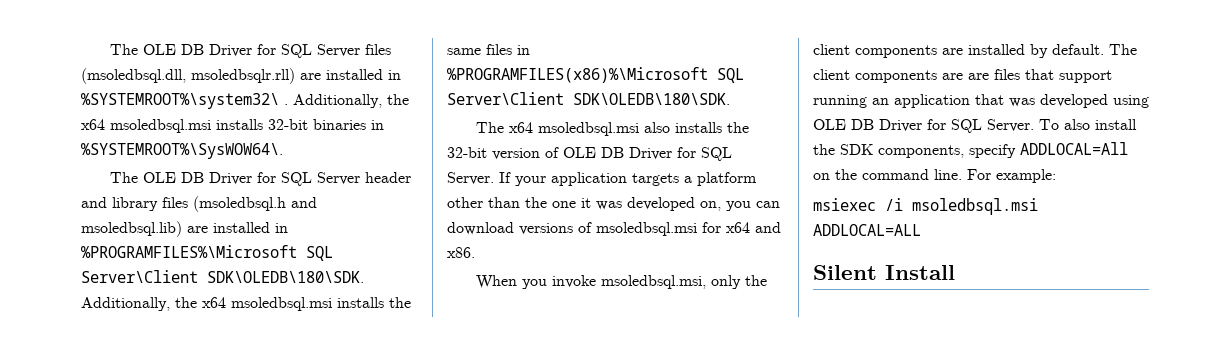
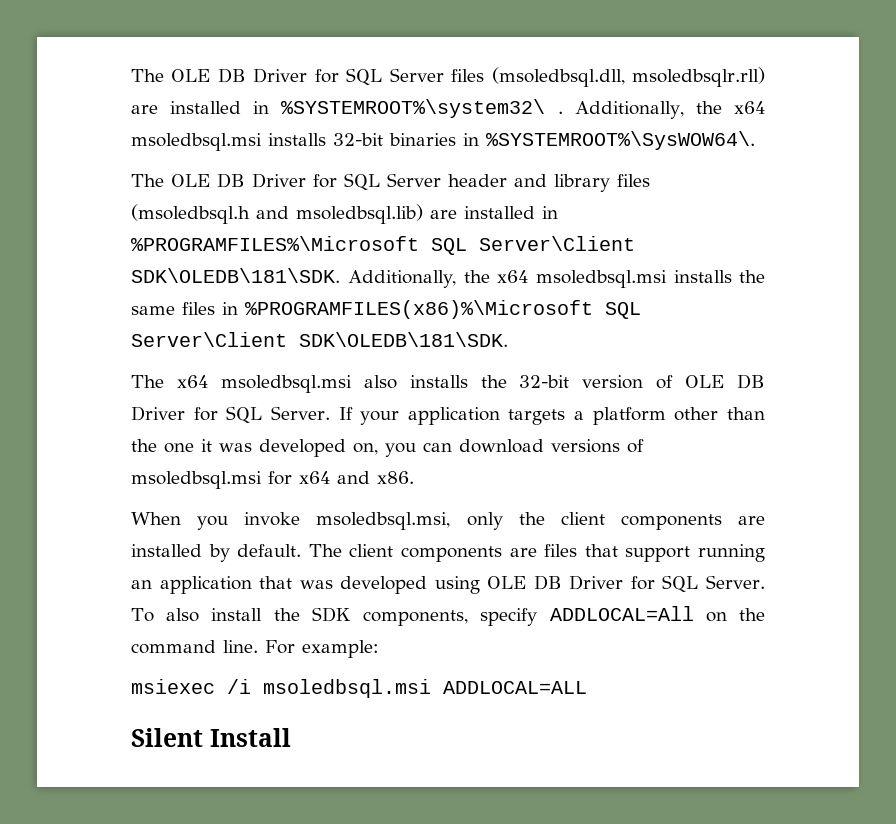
[207,271,364,283] SDK\OLEDB\180\SDK. -> [131,268,340,283] SDK\OLEDB\181\SDK.
[573,93,730,105] SDK\OLEDB\180\SDK. -> [299,332,508,347] SDK\OLEDB\181\SDK.
[968,73,989,80] are -> (537, 552) none

